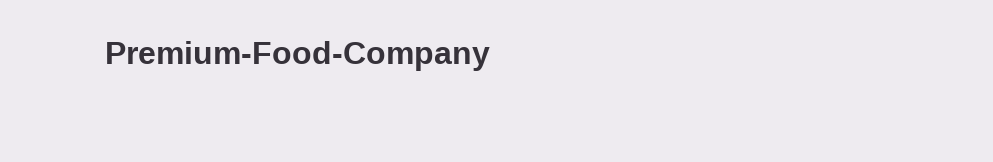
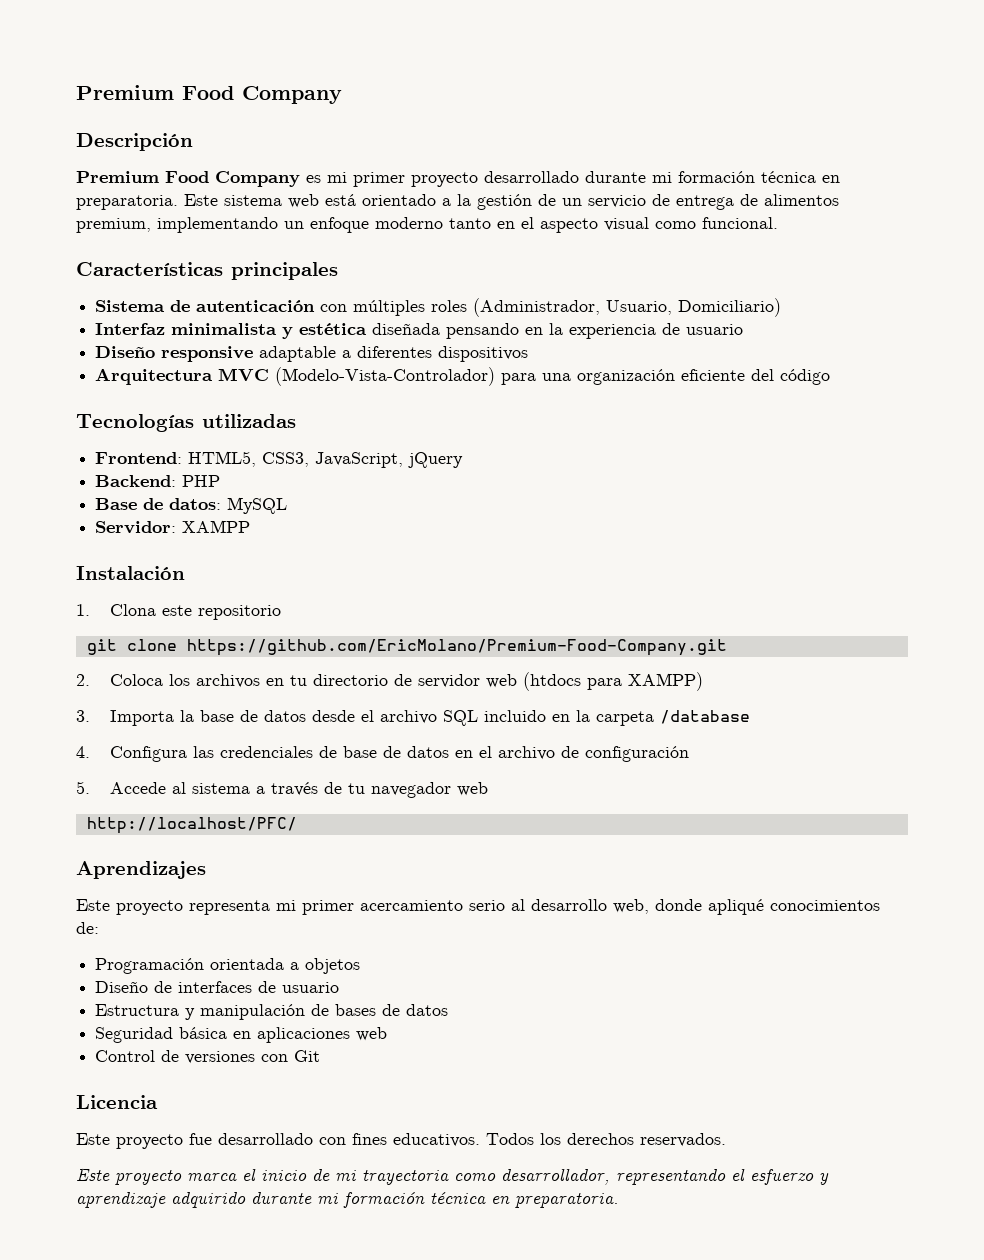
[105,41,490,71] Premium-Food-Company -> [76,85,342,104] [76,133,193,151] [76,171,840,187] [76,194,839,210] [76,217,778,233] [76,262,338,280] [95,298,782,317] [95,323,744,339] [95,346,529,362] [95,367,831,386] [76,414,296,432] [95,451,464,468] [95,475,221,487] [95,497,288,514] [95,520,251,534] [76,566,185,580] [76,604,281,620] [86,639,727,656] [76,672,703,691] [76,710,750,726] [76,746,689,762] [76,781,488,798] [86,817,297,834] [76,861,206,879] [76,899,880,915] [76,922,99,934] [95,958,361,974] [95,981,340,993] [95,1004,449,1020] [95,1027,388,1043] [95,1050,321,1064] [76,1095,158,1109] [76,1133,726,1149] [76,1168,829,1185] [76,1191,619,1208] Premium Food Company // Descripción // Premium Food Company es mi primer proyecto desarrollado durante mi formación técnica en preparatoria. Este sistema web está orientado a la gestión de un servicio de entrega de alimentos premium, implementando un enfoque moderno tanto en el aspecto visual como funcional. // Características principales // Sistema de autenticación con múltiples roles (Administrador, Usuario, Domiciliario) // Interfaz minimalista y estética diseñada pensando en la experiencia de usuario // Diseño responsive adaptable a diferentes dispositivos // Arquitectura MVC (Modelo-Vista-Controlador) para una organización eficiente del código // Tecnologías utilizadas // Frontend: HTML5, CSS3, JavaScript, jQuery // Backend: PHP // Base de datos: MySQL // Servidor: XAMPP // Instalación // 1. Clona este repositorio // git clone https://github.com/EricMolano/Premium-Food-Company.git // 2. Coloca los archivos en tu directorio de servidor web (htdocs para XAMPP) // 3. Importa la base de datos desde el archivo SQL incluido en la carpeta /database // 4. Configura las credenciales de base de datos en el archivo de configuración // 5. Accede al sistema a través de tu navegador web // http://localhost/PFC/ // Aprendizajes // Este proyecto representa mi primer acercamiento serio al desarrollo web, donde apliqué conocimientos de: // Programación orientada a objetos // Diseño de interfaces de usuario // Estructura y manipulación de bases de datos // Seguridad básica en aplicaciones web // Control de versiones con Git // Licencia // Este proyecto fue desarrollado con fines educativos. Todos los derechos reservados. // Este proyecto marca el inicio de mi trayectoria como desarrollador, representando el esfuerzo y aprendizaje adquirido durante mi formación técnica en preparatoria.

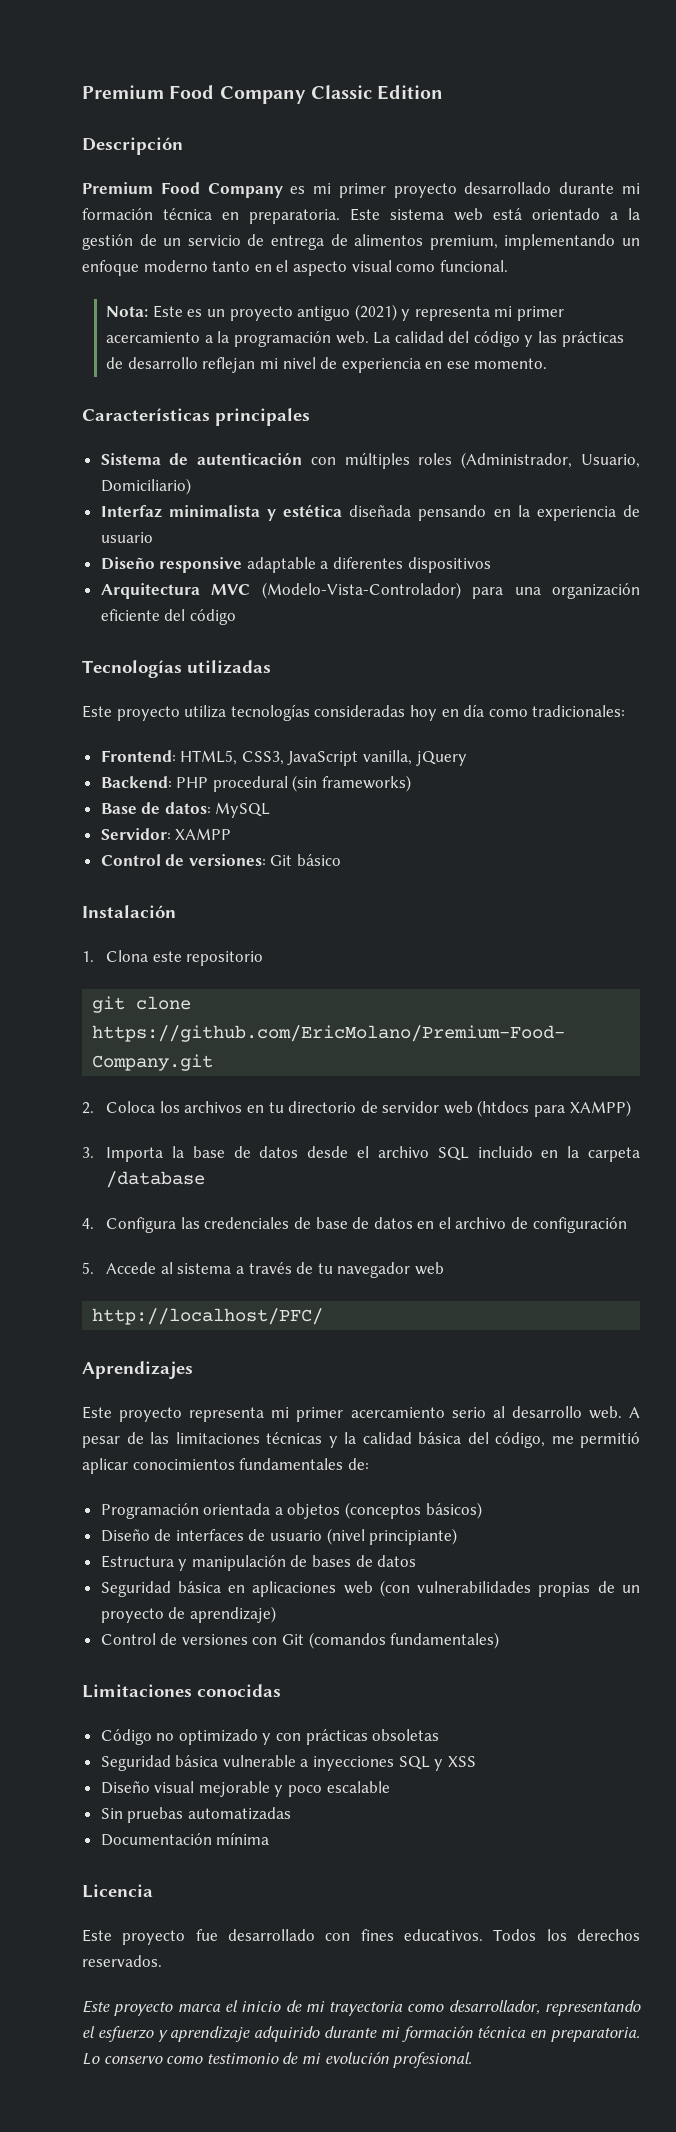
[76,85,342,104] Premium Food Company -> [82,85,444,104] Premium Food Company Classic Edition
(778, 223) none -> [106,304,565,321] [106,331,624,347] [106,357,548,373] // Nota: Este es un proyecto antiguo (2021) y representa mi primer acercamiento a la programación web. La calidad del código y las prácticas de desarrollo reflejan mi nivel de experiencia en ese momento.
(296, 421) none -> [82,704,626,721] // Este proyecto utiliza tecnologías consideradas hoy en día como tradicionales:
[315,452,404,468] JavaScript, -> [287,750,413,766] JavaScript vanilla,
(221, 481) none -> [212,775,412,792] procedural (sin frameworks)
(251, 526) none -> [100,854,342,866] // Control de versiones: Git básico
[613,899,880,915] web, donde apliqué conocimientos -> [588,1406,641,1419] [82,1432,640,1448] [82,1458,344,1474] web. A pesar de las limitaciones técnicas y la calidad básica del código, me permitió aplicar conocimientos fundamentales
(361, 966) none -> [345,1502,482,1519] (conceptos básicos)
(340, 987) none -> [326,1528,458,1545] (nivel principiante)
(388, 1034) none -> [379,1580,640,1597] [100,1606,276,1623] (con vulnerabilidades propias de un proyecto de aprendizaje)
(321, 1056) none -> [308,1632,500,1649] [82,1684,281,1698] [100,1729,440,1745] [100,1755,476,1771] [100,1781,390,1797] [100,1807,291,1823] [100,1832,270,1846] (comandos fundamentales) // Limitaciones conocidas // Código no optimizado y con prácticas obsoletas // Seguridad básica vulnerable a inyecciones SQL y XSS // Diseño visual mejorable y poco escalable // Sin pruebas automatizadas // Documentación mínima
(619, 1200) none -> [82,2052,473,2068] Lo conservo como testimonio de mi evolución profesional.

